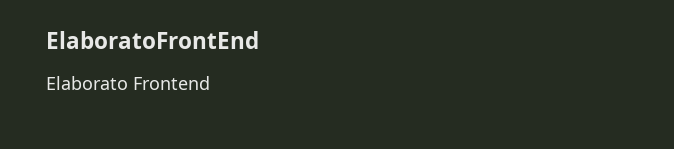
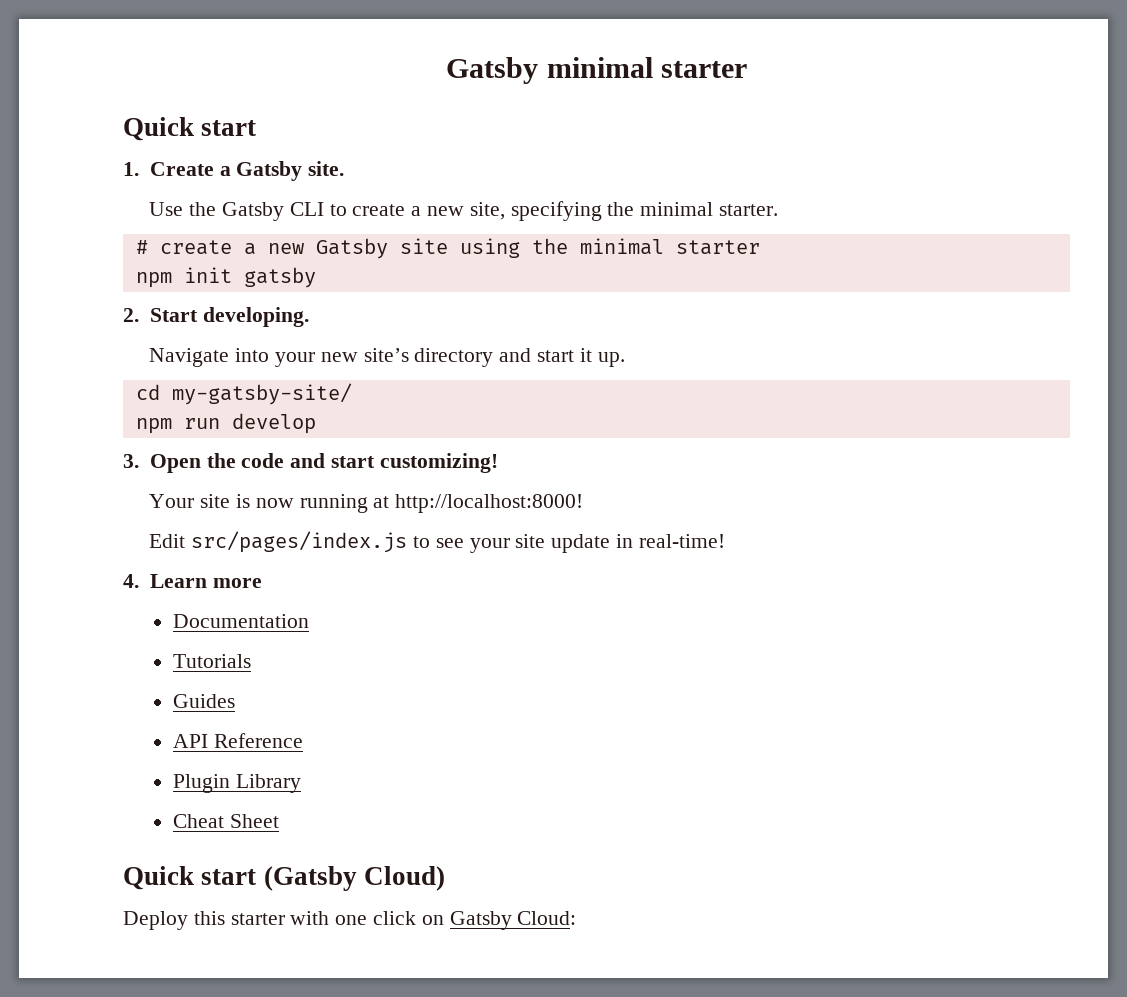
[46,31,259,49] [46,76,210,90] ElaboratoFrontEnd // Elaborato Frontend -> [446,57,747,84] [123,117,257,141] [123,161,345,181] [149,201,779,221] [135,238,760,259] [135,267,316,288] [123,307,309,327] [149,348,625,367] [135,383,352,405] [135,413,316,434] [123,453,498,473] [149,494,584,513] [149,531,725,553] [123,574,262,588] [173,614,310,628] [173,654,252,668] [173,694,236,708] [173,733,303,748] [173,774,301,793] [173,814,279,828] [123,866,445,891] [123,911,577,930] Gatsby minimal starter // Quick start // 1. Create a Gatsby site. // Use the Gatsby CLI to create a new site, specifying the minimal starter. // # create a new Gatsby site using the minimal starter // npm init gatsby // 2. Start developing. // Navigate into your new site’s directory and start it up. // cd my-gatsby-site/ // npm run develop // 3. Open the code and start customizing! // Your site is now running at http://localhost:8000! // Edit src/pages/index.js to see your site update in real-time! // 4. Learn more // Documentation // Tutorials // Guides // API Reference // Plugin Library // Cheat Sheet // Quick start (Gatsby Cloud) // Deploy this starter with one click on Gatsby Cloud:

